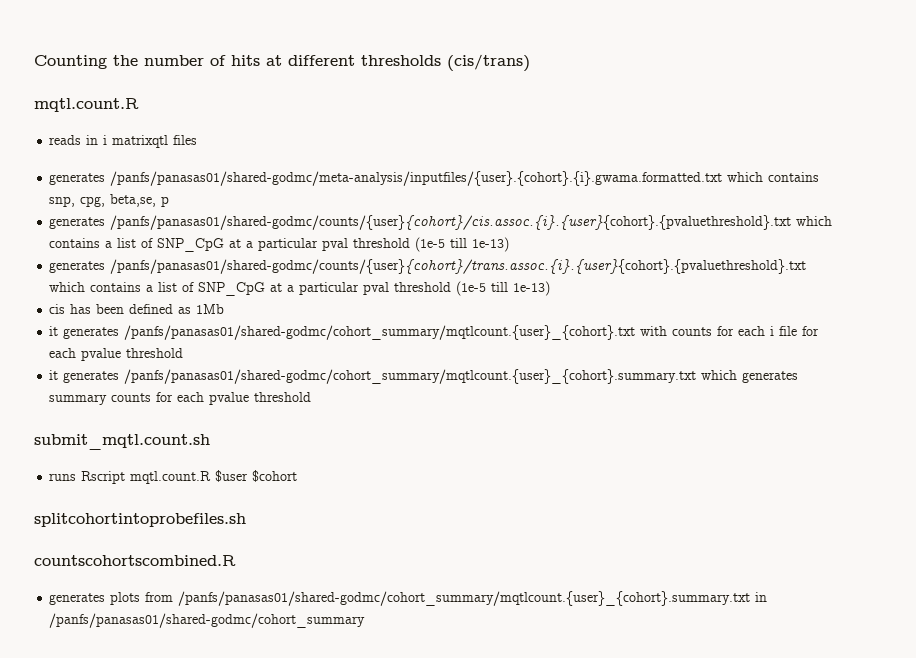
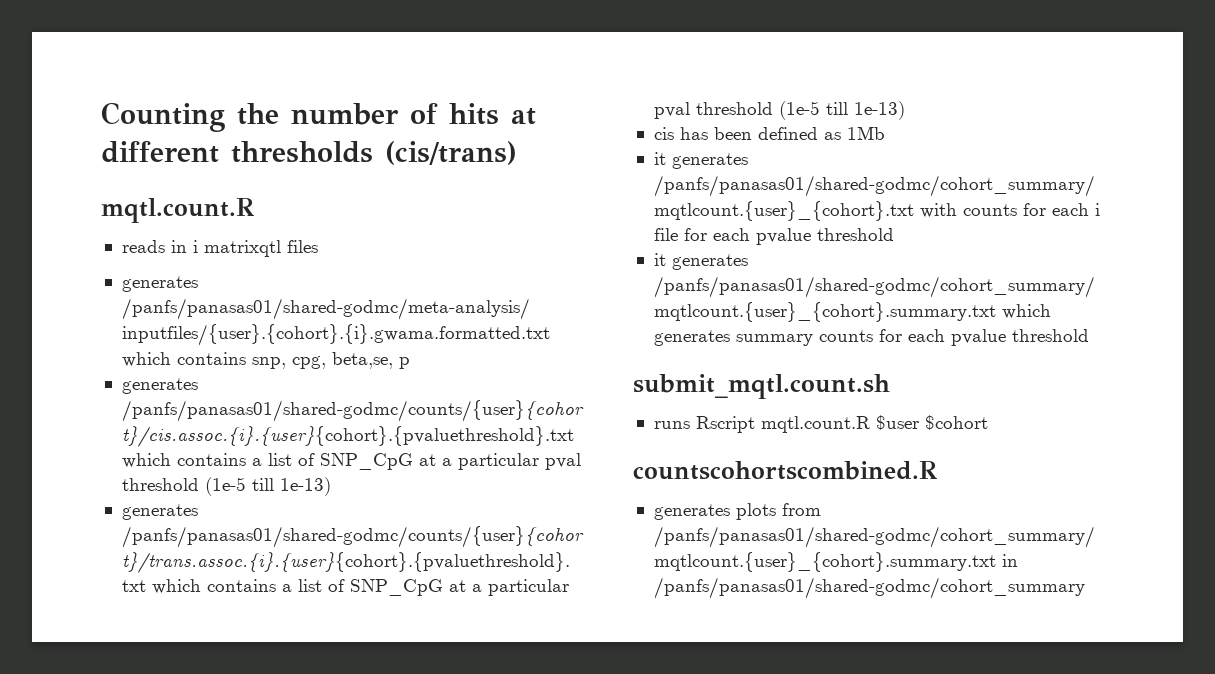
[34,513,246,527] // splitcohortintoprobefiles.sh -> (988, 422) none

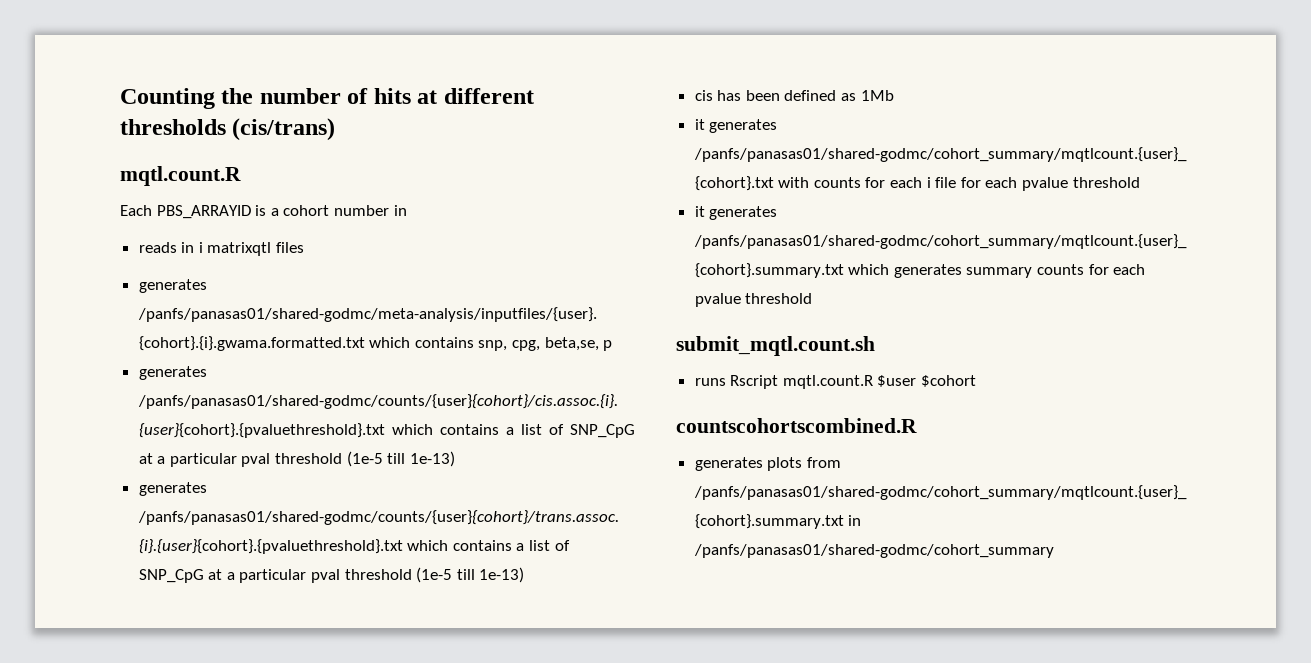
(255, 210) none -> [120,205,407,219] // Each PBS_ARRAYID is a cohort number in

